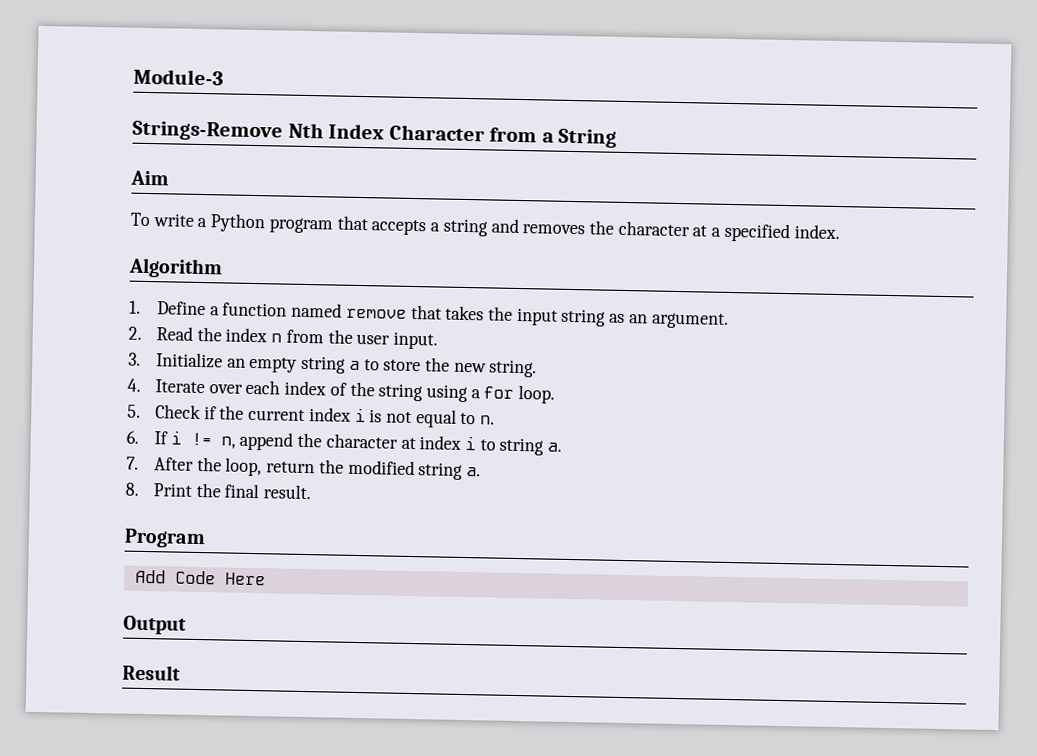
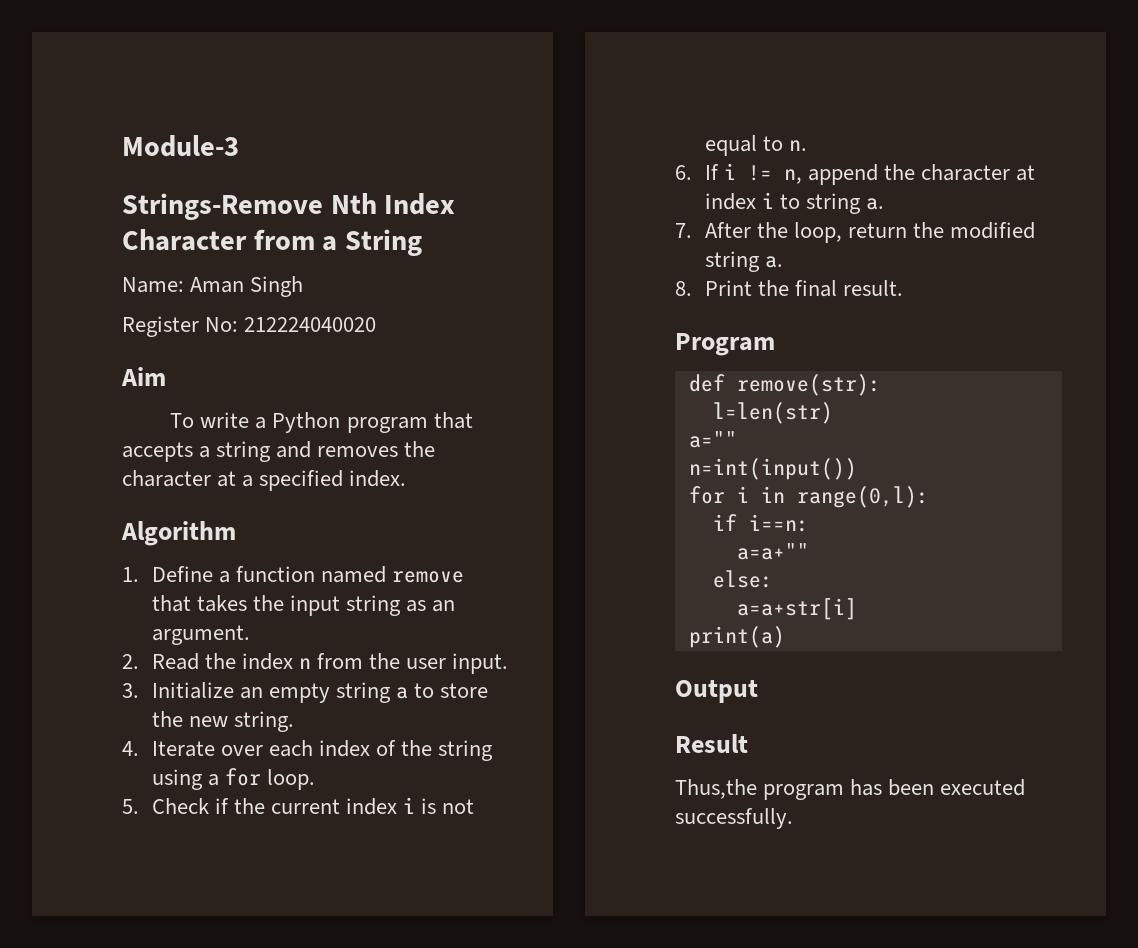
(618, 138) none -> [122,276,304,297] [122,316,377,337] // Name: Aman Singh // Register No: 212224040020
[134,569,266,586] [123,615,187,635] [122,664,181,681] Add Code Here // Output // Result -> [688,374,881,396] [712,402,833,424] [688,431,737,448] [688,458,857,480] [688,486,929,508] [712,514,809,532] [736,543,809,560] [712,570,773,588] [736,598,857,620] [688,626,785,648] [675,680,758,703] [675,734,748,753] [675,779,1026,800] [675,808,793,829] def remove(str): // l=len(str) // a="" // n=int(input()) // for i in range(0,l): // if i==n: // a=a+"" // else: // a=a+str[i] // print(a) // Output // Result // Thus,the program has been executed successfully.

